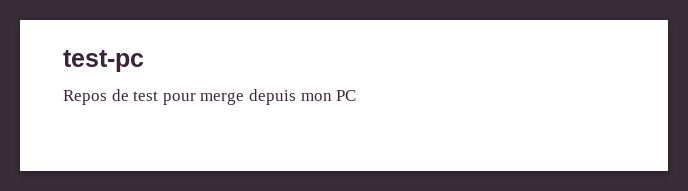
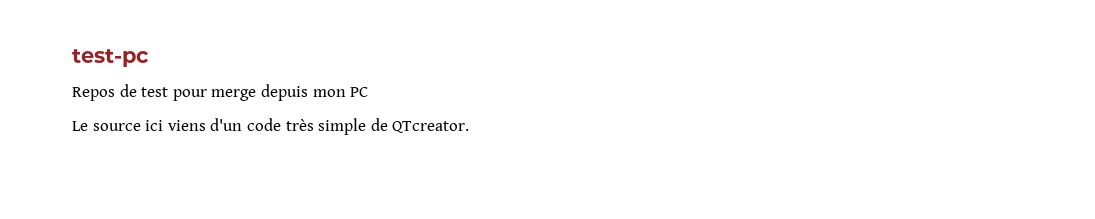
(357, 95) none -> [72,118,470,135] // Le source ici viens d'un code très simple de QTcreator.

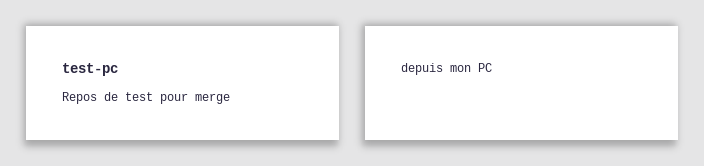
[72,118,470,135] // Le source ici viens d'un code très simple de QTcreator. -> (492, 67) none

